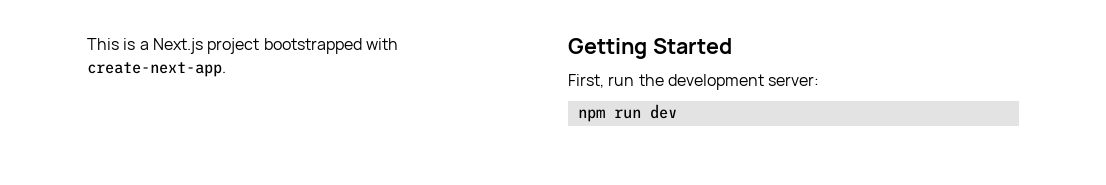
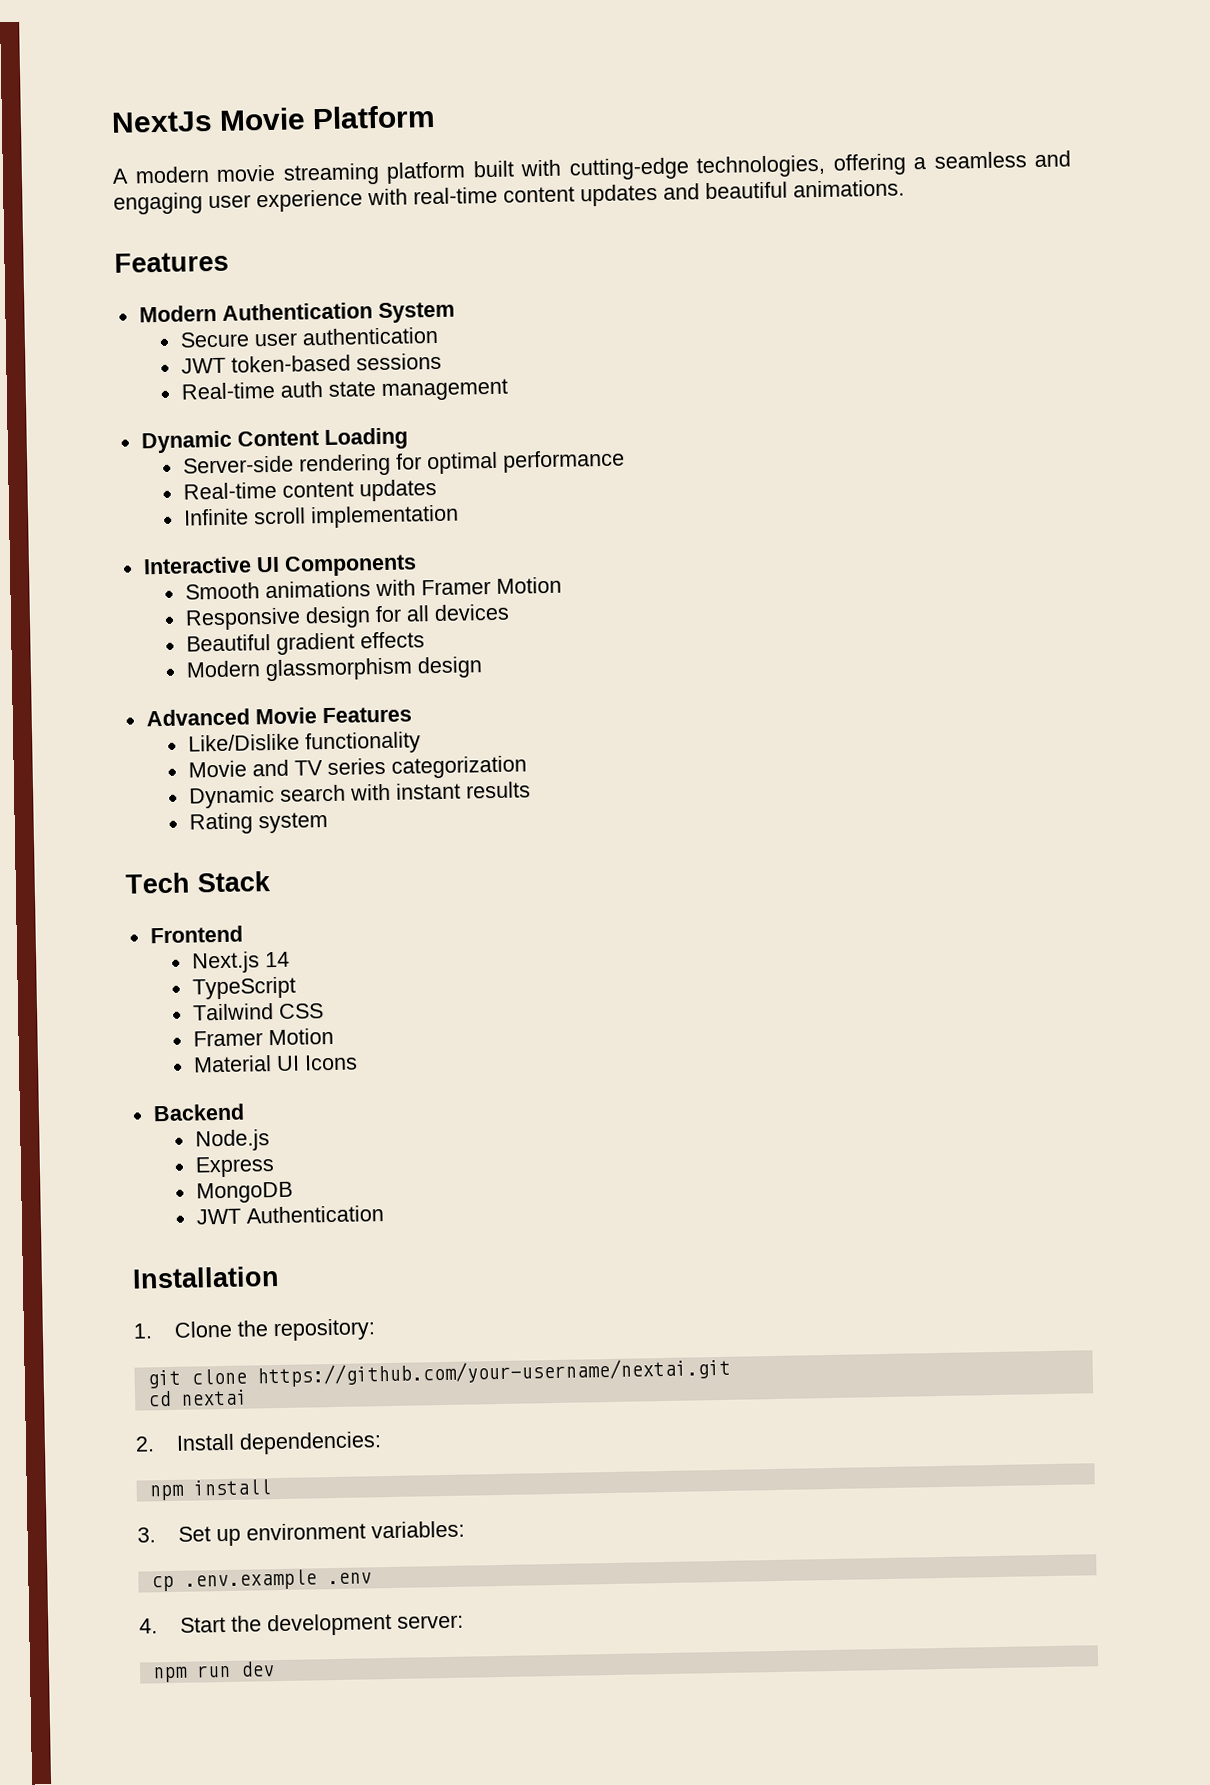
[87,38,398,54] [87,62,226,77] [568,38,732,59] [568,74,635,88] This is a Next.js project bootstrapped with create-next-app. // Getting Started // First, run -> [111,104,437,133] [112,150,1071,186] [113,179,905,215] [114,251,229,273] [138,301,455,324] [179,326,438,348] [180,352,442,374] [180,378,509,401] [140,427,408,454] [182,449,625,477] [182,478,437,502] [182,504,459,529] [142,554,417,577] [184,576,562,600] [184,603,510,631] [185,631,425,655] [185,656,483,682] [145,706,412,727] [187,731,421,755] [187,755,527,779] [188,781,531,809] [188,812,328,835] [125,871,271,894] [149,925,243,944] [191,951,290,974] [191,976,296,1000] [191,1003,324,1021] [192,1027,334,1047] [192,1054,358,1073] [152,1103,245,1122] [194,1129,270,1152] [194,1156,275,1178] [195,1181,293,1204] [195,1205,384,1225] [132,1265,280,1289] [133,1318,377,1342] [146,1357,731,1389] [146,1389,248,1407] [135,1431,383,1455] [148,1479,271,1501] [137,1520,466,1547] [150,1569,372,1592] [139,1616,227,1634] NextJs Movie Platform // A modern movie streaming platform built with cutting-edge technologies, offering a seamless and engaging user experience with real-time content updates and beautiful animations. // Features // Modern Authentication System // Secure user authentication // JWT token-based sessions // Real-time auth state management // Dynamic Content Loading // Server-side rendering for optimal performance // Real-time content updates // Infinite scroll implementation // Interactive UI Components // Smooth animations with Framer Motion // Responsive design for all devices // Beautiful gradient effects // Modern glassmorphism design // Advanced Movie Features // Like/Dislike functionality // Movie and TV series categorization // Dynamic search with instant results // Rating system // Tech Stack // Frontend // Next.js 14 // TypeScript // Tailwind CSS // Framer Motion // Material UI Icons // Backend // Node.js // Express // MongoDB // JWT Authentication // Installation // 1. Clone the repository: // git clone https://github.com/your-username/nextai.git // cd nextai // 2. Install dependencies: // npm install // 3. Set up environment variables: // cp .env.example .env // 4. Start

